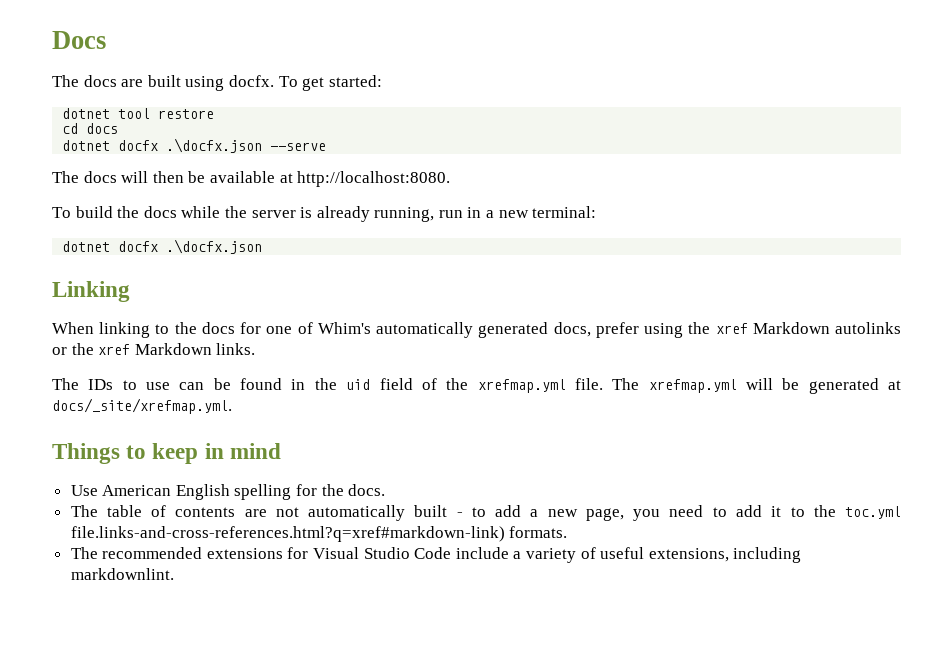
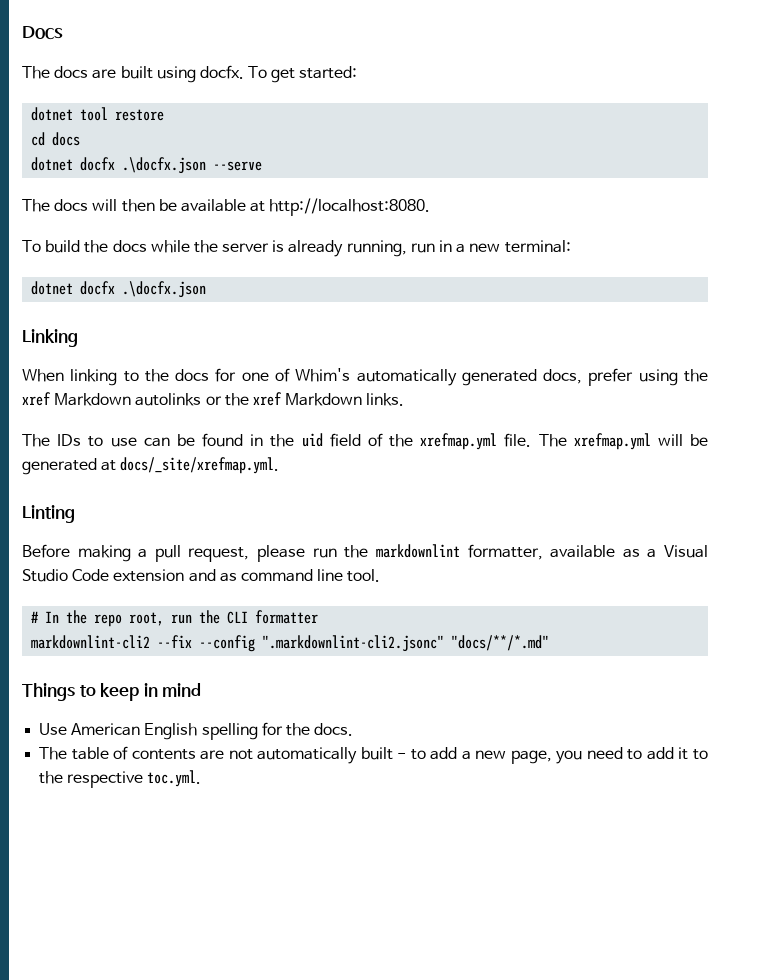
(232, 406) none -> [22,505,75,523] [22,544,709,562] [22,569,381,582] [31,610,319,627] [31,635,550,652] // Linting // Before making a pull request, please run the markdownlint formatter, available as a Visual Studio Code extension and as command line tool. // # In the repo root, run the CLI formatter // markdownlint-cli2 --fix --config ".markdownlint-cli2.jsonc" "docs/**/*.md"
[844,506,901,519] [70,526,568,542] [70,547,802,563] [70,568,174,580] toc.yml file.links-and-cross-references.html?q=xref#markdown-link) formats. // The recommended extensions for Visual Studio Code include a variety of useful extensions, including markdownlint. -> [67,770,202,788] respective toc.yml.

